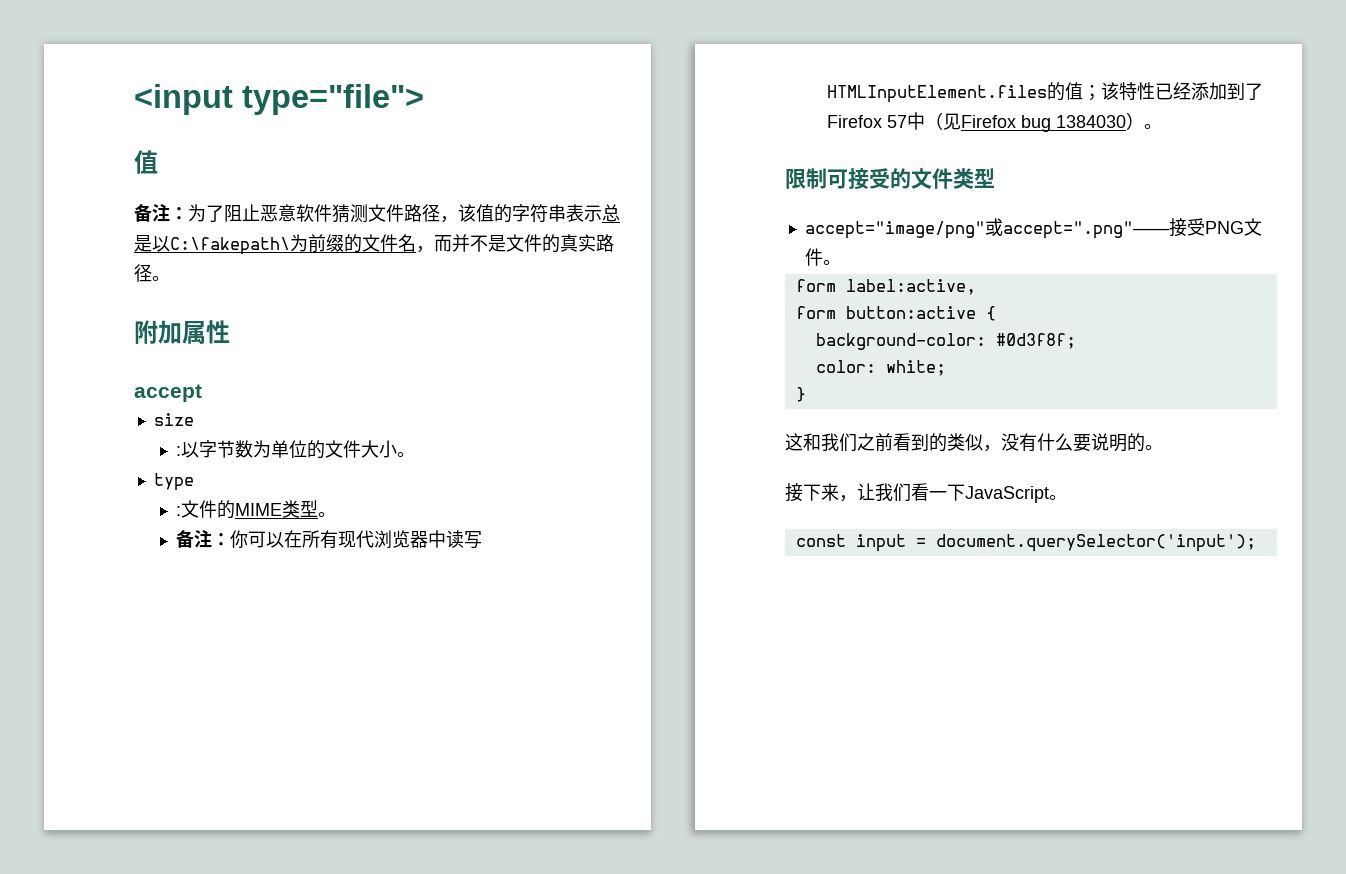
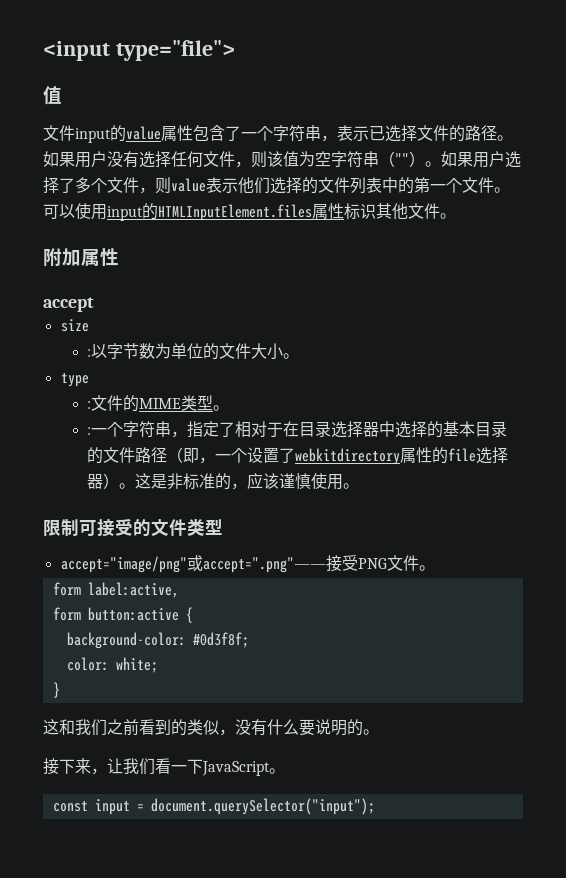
[134,204,620,223] [134,234,614,255] [134,264,152,282] 备注：为了阻止恶意软件猜测文件路径，该值的字符串表示总是以C:\fakepath\为前缀的文件名，而并不是文件的真实路径 -> [43,125,513,143] [43,151,521,168] [43,177,510,194] [43,203,440,221] 文件input的value属性包含了一个字符串，表示已选择文件的路径。如果用户没有选择任何文件，则该值为空字符串（""）。如果用户选择了多个文件，则value表示他们选择的文件列表中的第一个文件。可以使用input的HTMLInputElement.files属性标识其他文件
[175,530,482,549] [826,82,1263,103] [826,112,1144,132] 备注：你可以在所有现代浏览器中读写HTMLInputElement.files的值；该特性已经添加到了Firefox 57中（见Firefox bug 1384030） -> [87,421,508,438] [87,447,509,465] [87,472,344,490] :一个字符串，指定了相对于在目录选择器中选择的基本目录的文件路径（即，一个设置了webkitdirectory属性的file选择器）。这是非标准的，应该谨慎使用
[935,534,1256,552] document.querySelector('input'); -> [150,798,375,815] document.querySelector("input");

